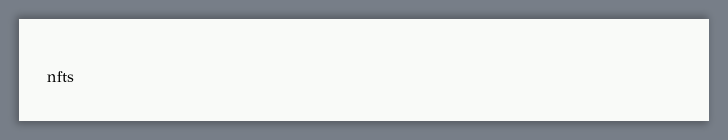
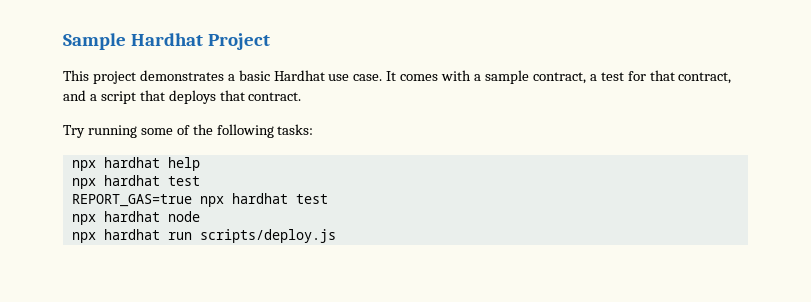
[47,71,74,82] nfts -> [63,33,270,50] [63,70,732,84] [63,90,302,104] [63,124,314,138] [71,157,200,171] [71,175,200,189] [71,193,328,207] [71,211,200,225] [71,229,336,243] Sample Hardhat Project // This project demonstrates a basic Hardhat use case. It comes with a sample contract, a test for that contract, and a script that deploys that contract. // Try running some of the following tasks: // npx hardhat help // npx hardhat test // REPORT_GAS=true npx hardhat test // npx hardhat node // npx hardhat run scripts/deploy.js

